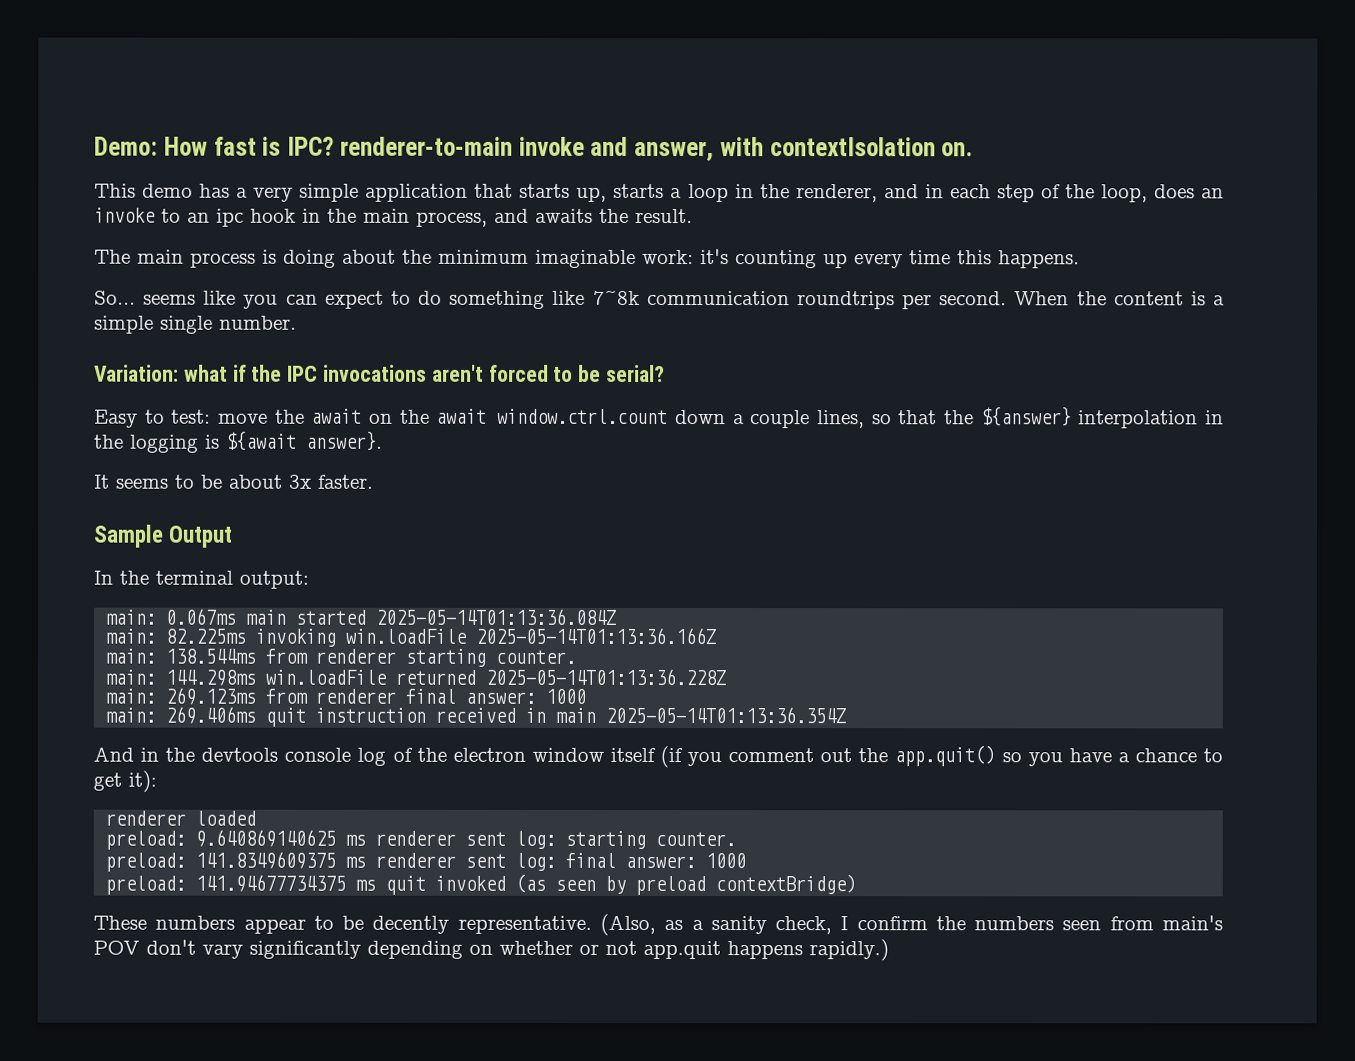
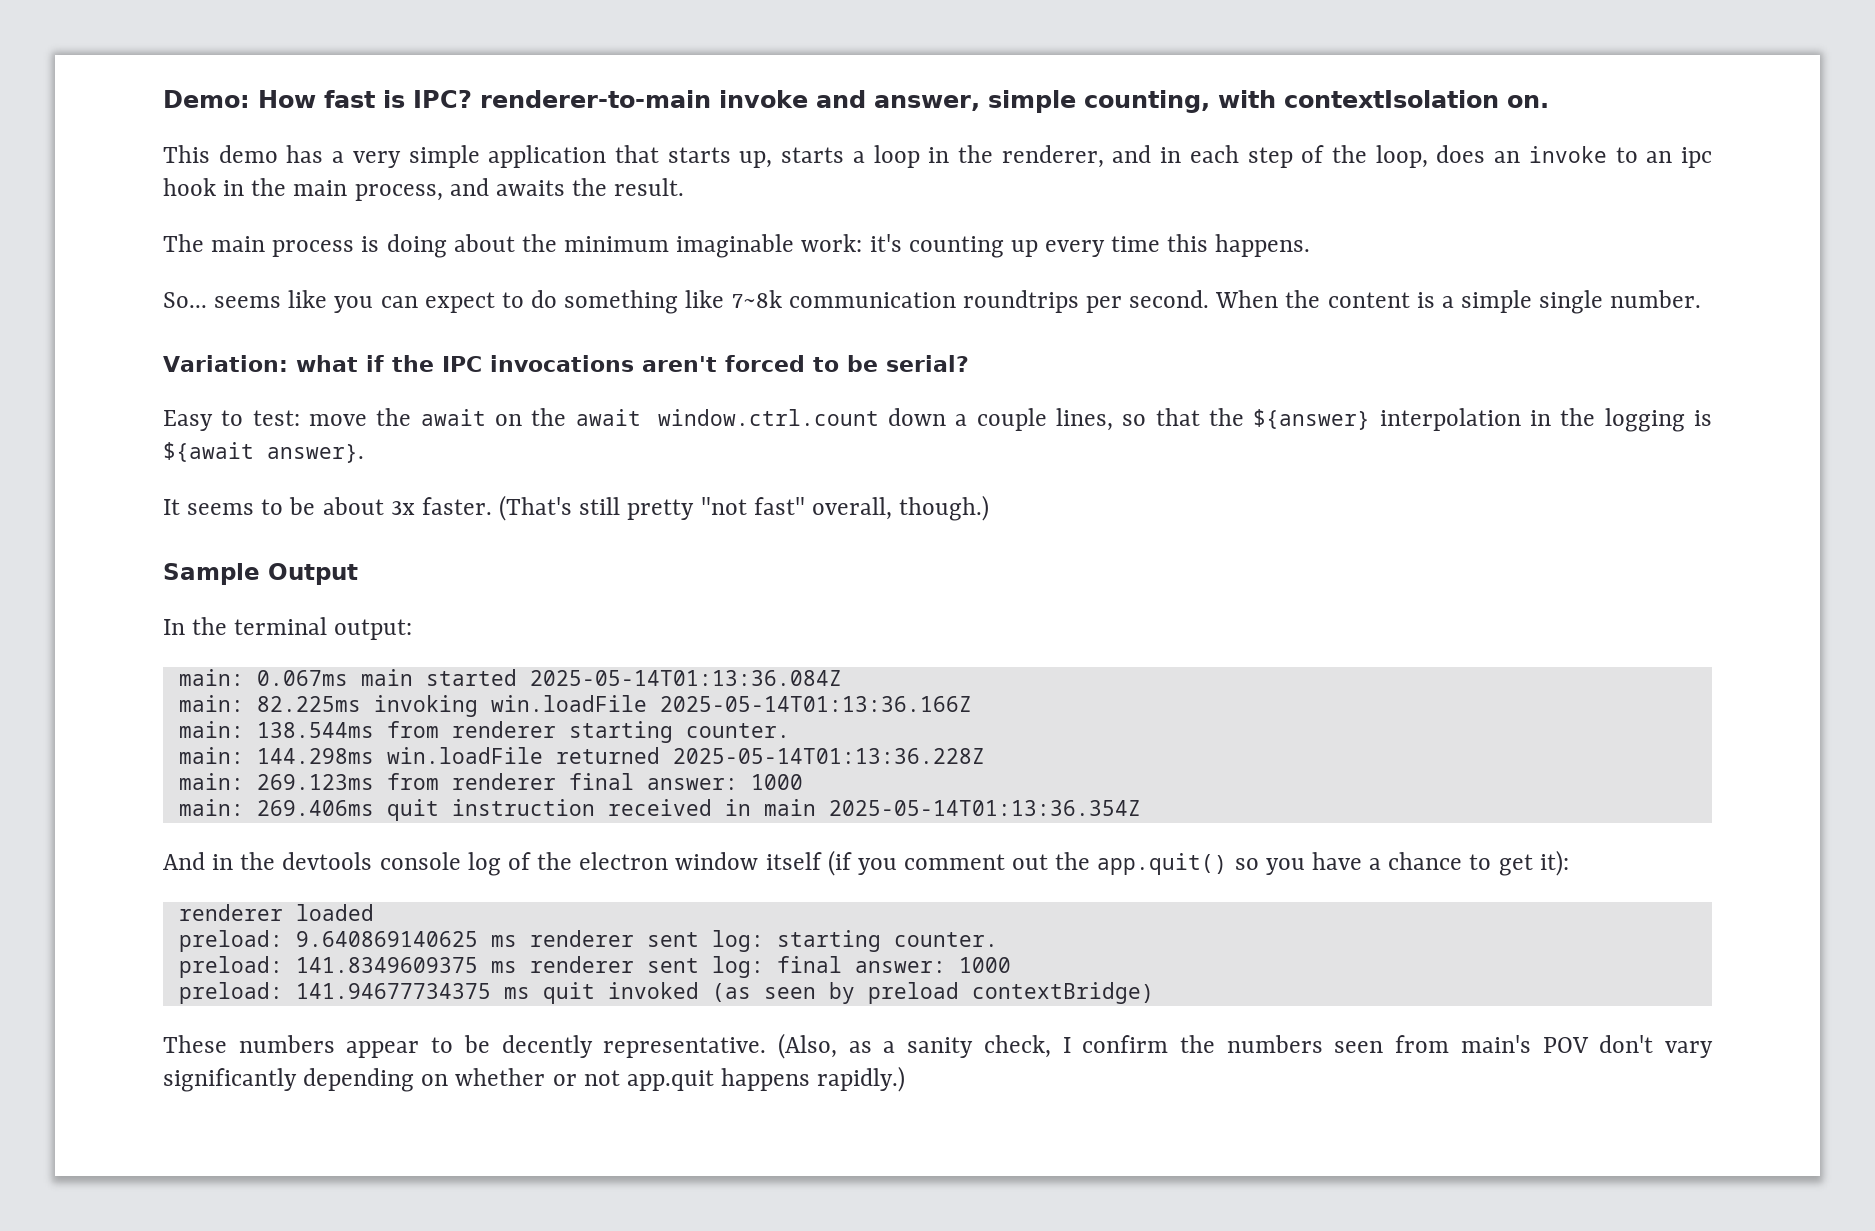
(714, 151) none -> [987,90,1210,113] simple counting,
(374, 481) none -> [499,495,990,521] (That's still pretty "not fast" overall, though.)

